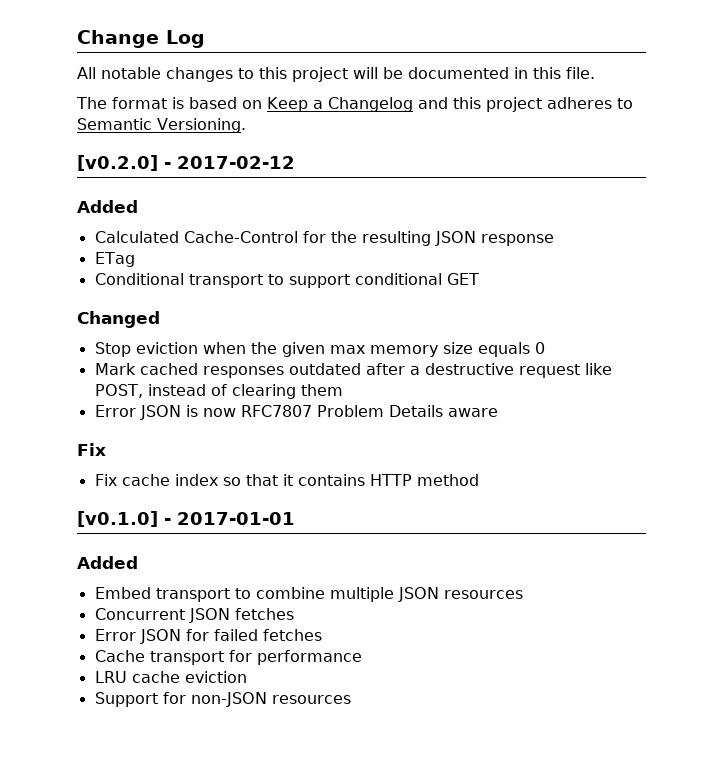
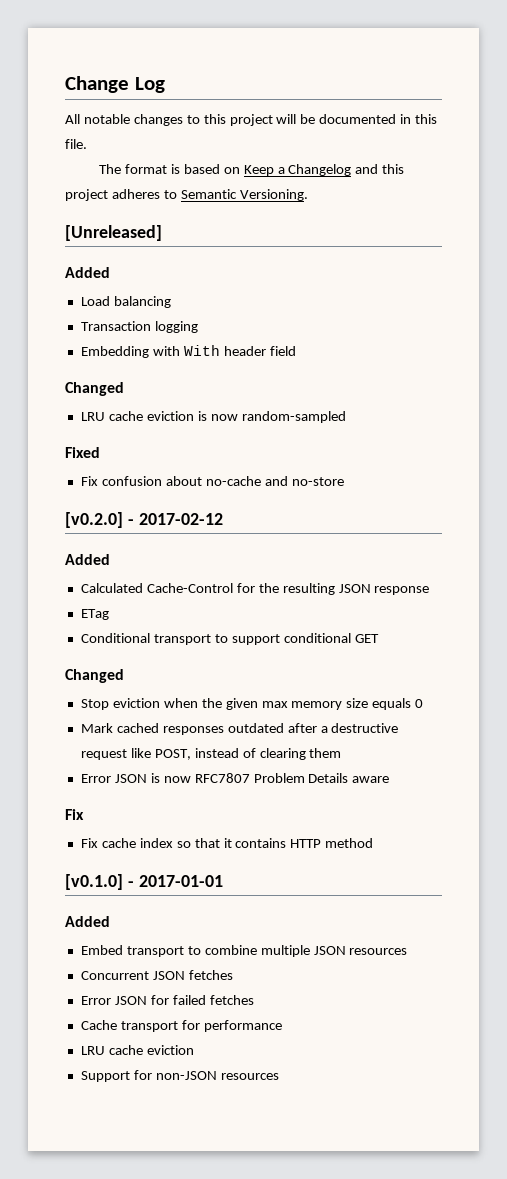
(246, 125) none -> [65,225,162,241] [65,267,110,278] [80,296,171,308] [80,321,198,333] [80,345,296,358] [65,382,124,396] [80,411,346,423] [65,447,100,458] [80,476,344,486] // [Unreleased] // Added // Load balancing // Transaction logging // Embedding with With header field // Changed // LRU cache eviction is now random-sampled // Fixed // Fix confusion about no-cache and no-store

